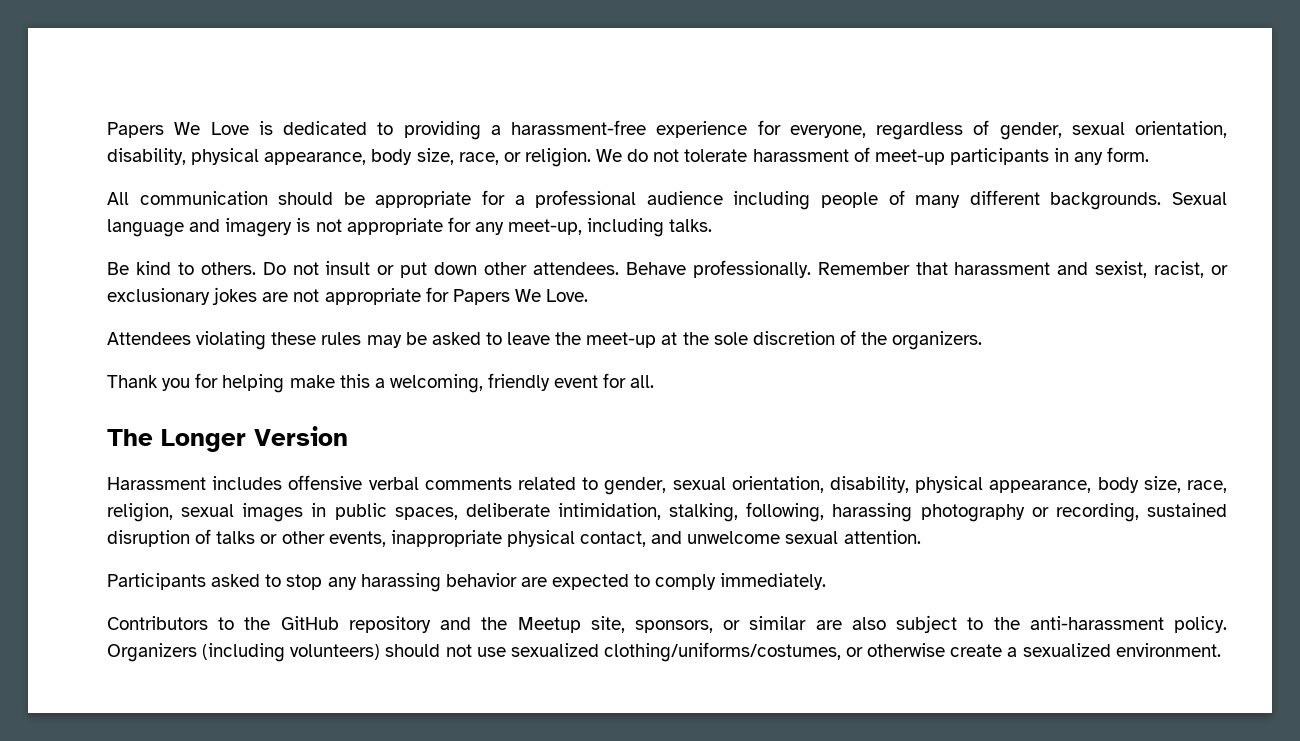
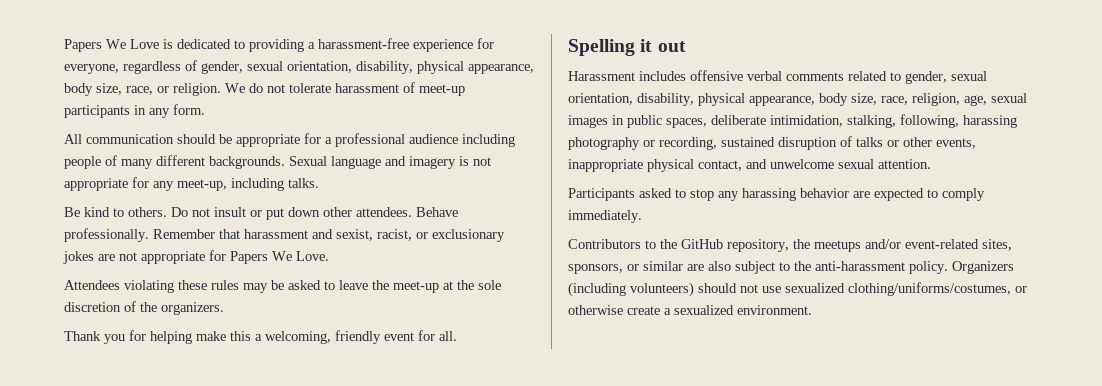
[107,426,348,452] The Longer Version -> [568,39,686,56] Spelling it out
(173, 512) none -> [964,95,987,106] age,
[348,616,625,633] repository and the Meetup site, -> [727,239,1012,252] repository, the meetups and/or event-related sites,

